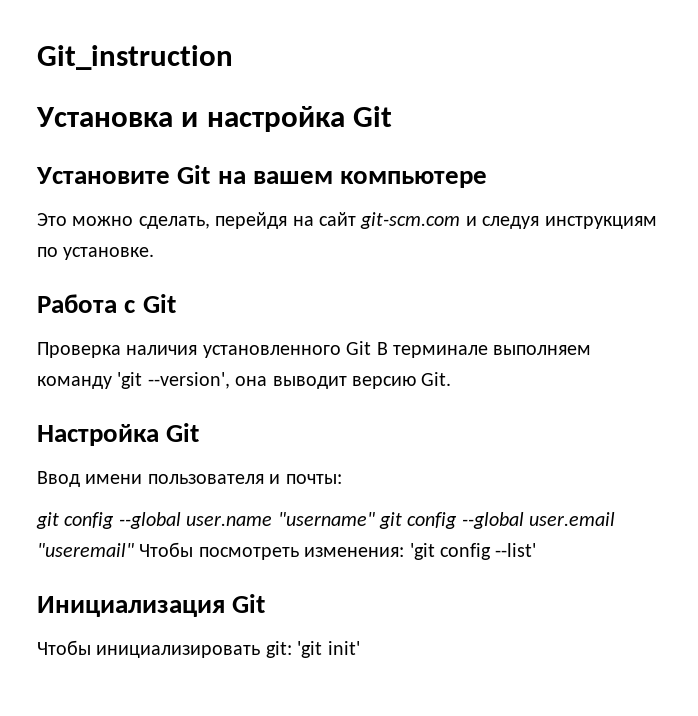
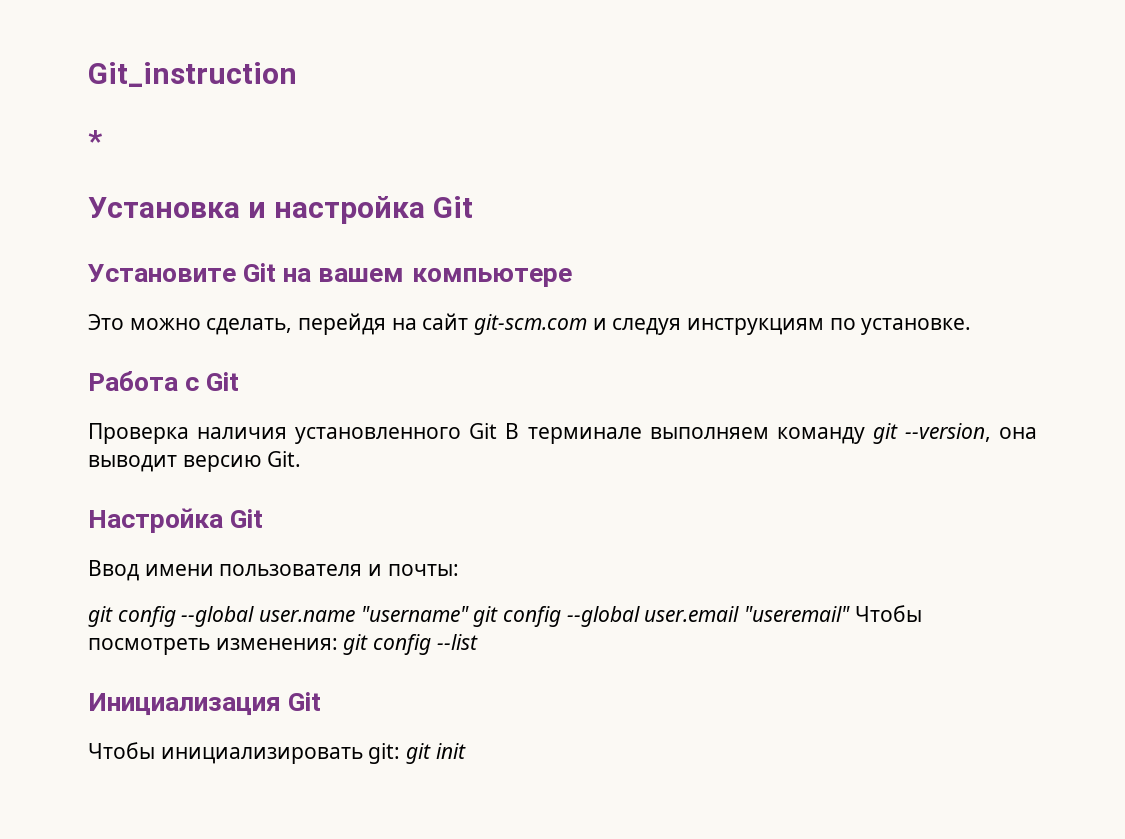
(233, 57) none -> [88,130,103,151] // *
[117,372,230,389] 'git --version', -> [872,423,991,444] git --version,
[409,543,537,560] 'git config --list' -> [343,634,478,655] git config --list
[297,641,360,658] 'git init' -> [406,743,466,764] git init

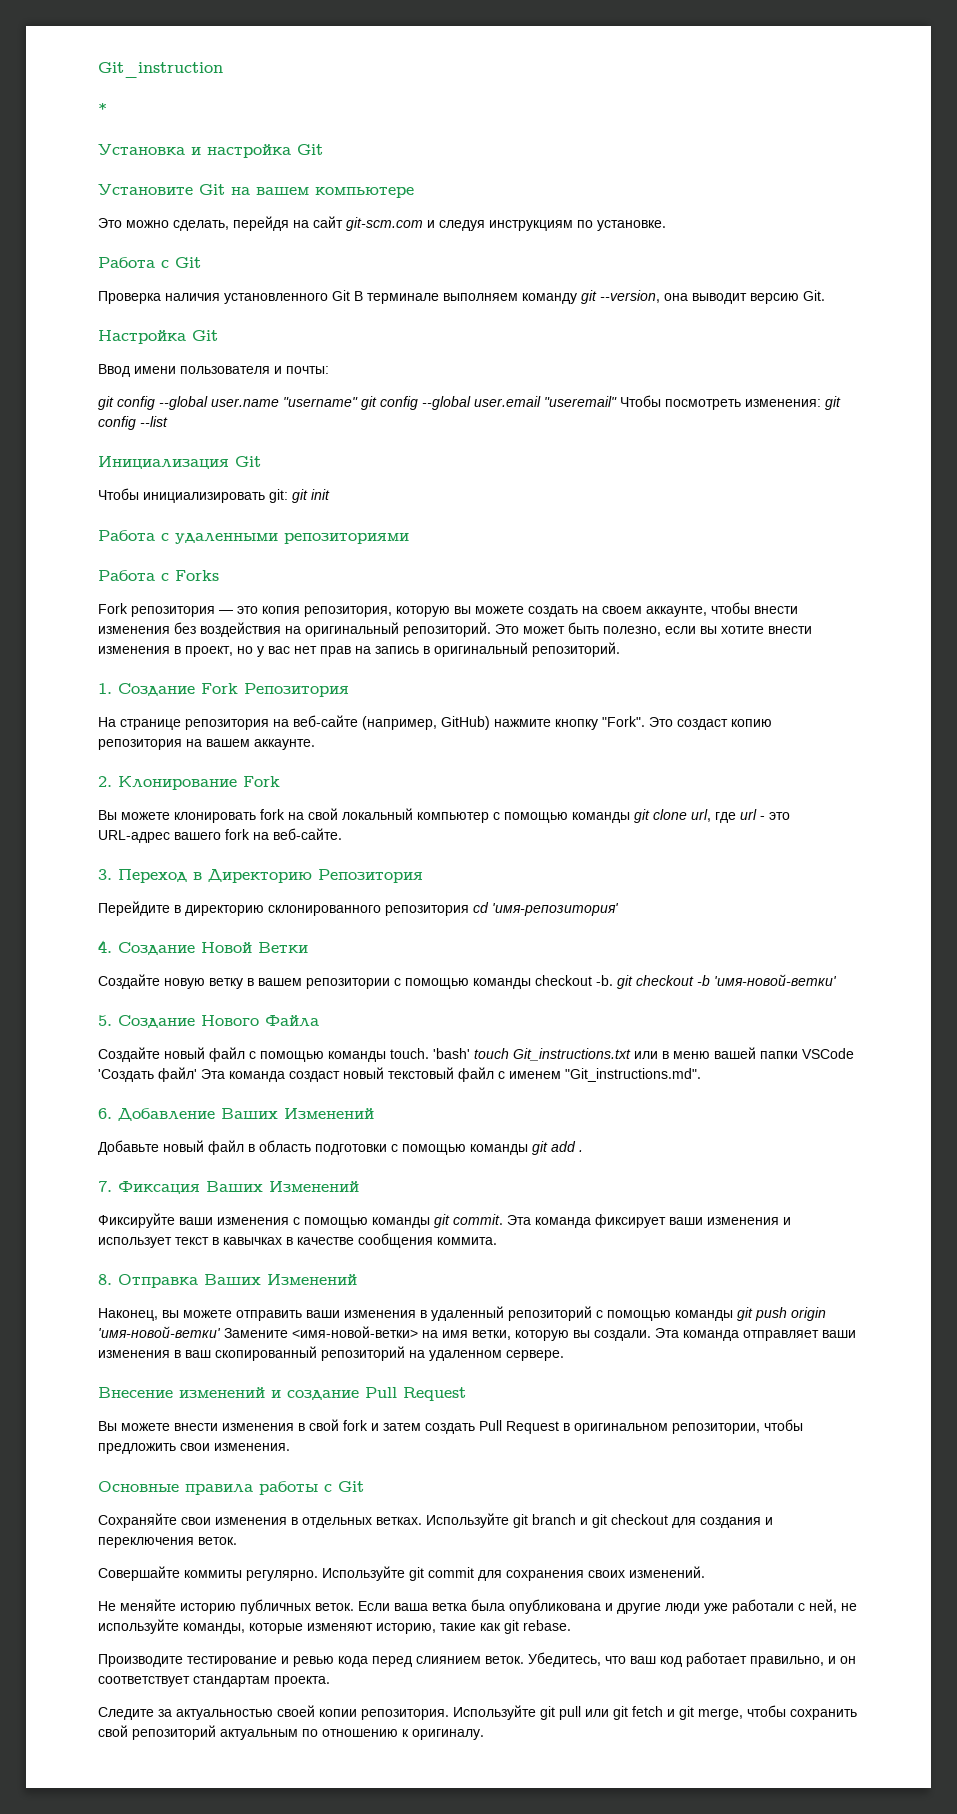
(466, 751) none -> [98,530,409,544] [98,570,219,581] [98,602,798,617] [98,622,812,637] [98,642,620,657] [98,683,349,697] [98,715,772,730] [98,739,315,750] [98,776,280,790] [98,808,790,823] [98,828,342,843] [98,869,423,883] [98,901,619,916] [98,940,308,955] [98,974,837,989] [98,1015,319,1028] [98,1047,854,1062] [98,1067,701,1082] [98,1108,374,1121] [98,1140,583,1155] [98,1181,359,1194] [98,1213,791,1228] [98,1233,497,1248] [98,1274,357,1288] [98,1306,826,1321] [98,1326,856,1341] [98,1346,564,1361] [98,1387,466,1401] [98,1419,803,1434] [98,1443,290,1454] [98,1481,364,1495] [98,1513,773,1528] [98,1537,237,1548] [98,1566,705,1581] [98,1599,857,1614] [98,1619,571,1634] [98,1652,856,1667] [98,1676,330,1687] [98,1705,857,1720] [98,1725,484,1740] // Работа с удаленными репозиториями // Работа с Forks // Fork репозитория — это копия репозитория, которую вы можете создать на своем аккаунте, чтобы внести изменения без воздействия на оригинальный репозиторий. Это может быть полезно, если вы хотите внести изменения в проект, но у вас нет прав на запись в оригинальный репозиторий. // 1. Создание Fork Репозитория // На странице репозитория на веб-сайте (например, GitHub) нажмите кнопку "Fork". Это создаст копию репозитория на вашем аккаунте. // 2. Клонирование Fork // Вы можете клонировать fork на свой локальный компьютер с помощью команды git clone url, где url - это URL-адрес вашего fork на веб-сайте. // 3. Переход в Директорию Репозитория // Перейдите в директорию склонированного репозитория cd 'имя-репозитория' // 4. Создание Новой Ветки // Создайте новую ветку в вашем репозитории с помощью команды checkout -b. git checkout -b 'имя-новой-ветки' // 5. Создание Нового Файла // Создайте новый файл с помощью команды touch. 'bash' touch Git_instructions.txt или в меню вашей папки VSCode 'Создать файл' Эта команда создаст новый текстовый файл с именем "Git_instructions.md". // 6. Добавление Ваших Изменений // Добавьте новый файл в область подготовки с помощью команды git add . // 7. Фиксация Ваших Изменений // Фиксируйте ваши изменения с помощью команды git commit. Эта команда фиксирует ваши изменения и использует текст в кавычках в качестве сообщения коммита. // 8. Отправка Ваших Изменений // Наконец, вы можете отправить ваши изменения в удаленный репозиторий с помощью команды git push origin 'имя-новой-ветки' Замените <имя-новой-ветки> на имя ветки, которую вы создали. Эта команда отправляет ваши изменения в ваш скопированный репозиторий на удаленном сервере. // Внесение изменений и создание Pull Request // Вы можете внести изменения в свой fork и затем создать Pull Request в оригинальном репозитории, чтобы предложить свои изменения. // Основные правила работы с Git // Сохраняйте свои изменения в отдельных ветках. Используйте git branch и git checkout для создания и переключения веток. // Совершайте коммиты регулярно. Используйте git commit для сохранения своих изменений. // Не меняйте историю публичных веток. Если ваша ветка была опубликована и другие люди уже работали с ней, не используйте команды, которые изменяют историю, такие как git rebase. // Производите тестирование и ревью кода перед слиянием веток. Убедитесь, что ваш код работает правильно, и он соответствует стандартам проекта. // Следите за актуальностью своей копии репозитория. Используйте git pull или git fetch и git merge, чтобы сохранить свой репозиторий актуальным по отношению к оригиналу.

